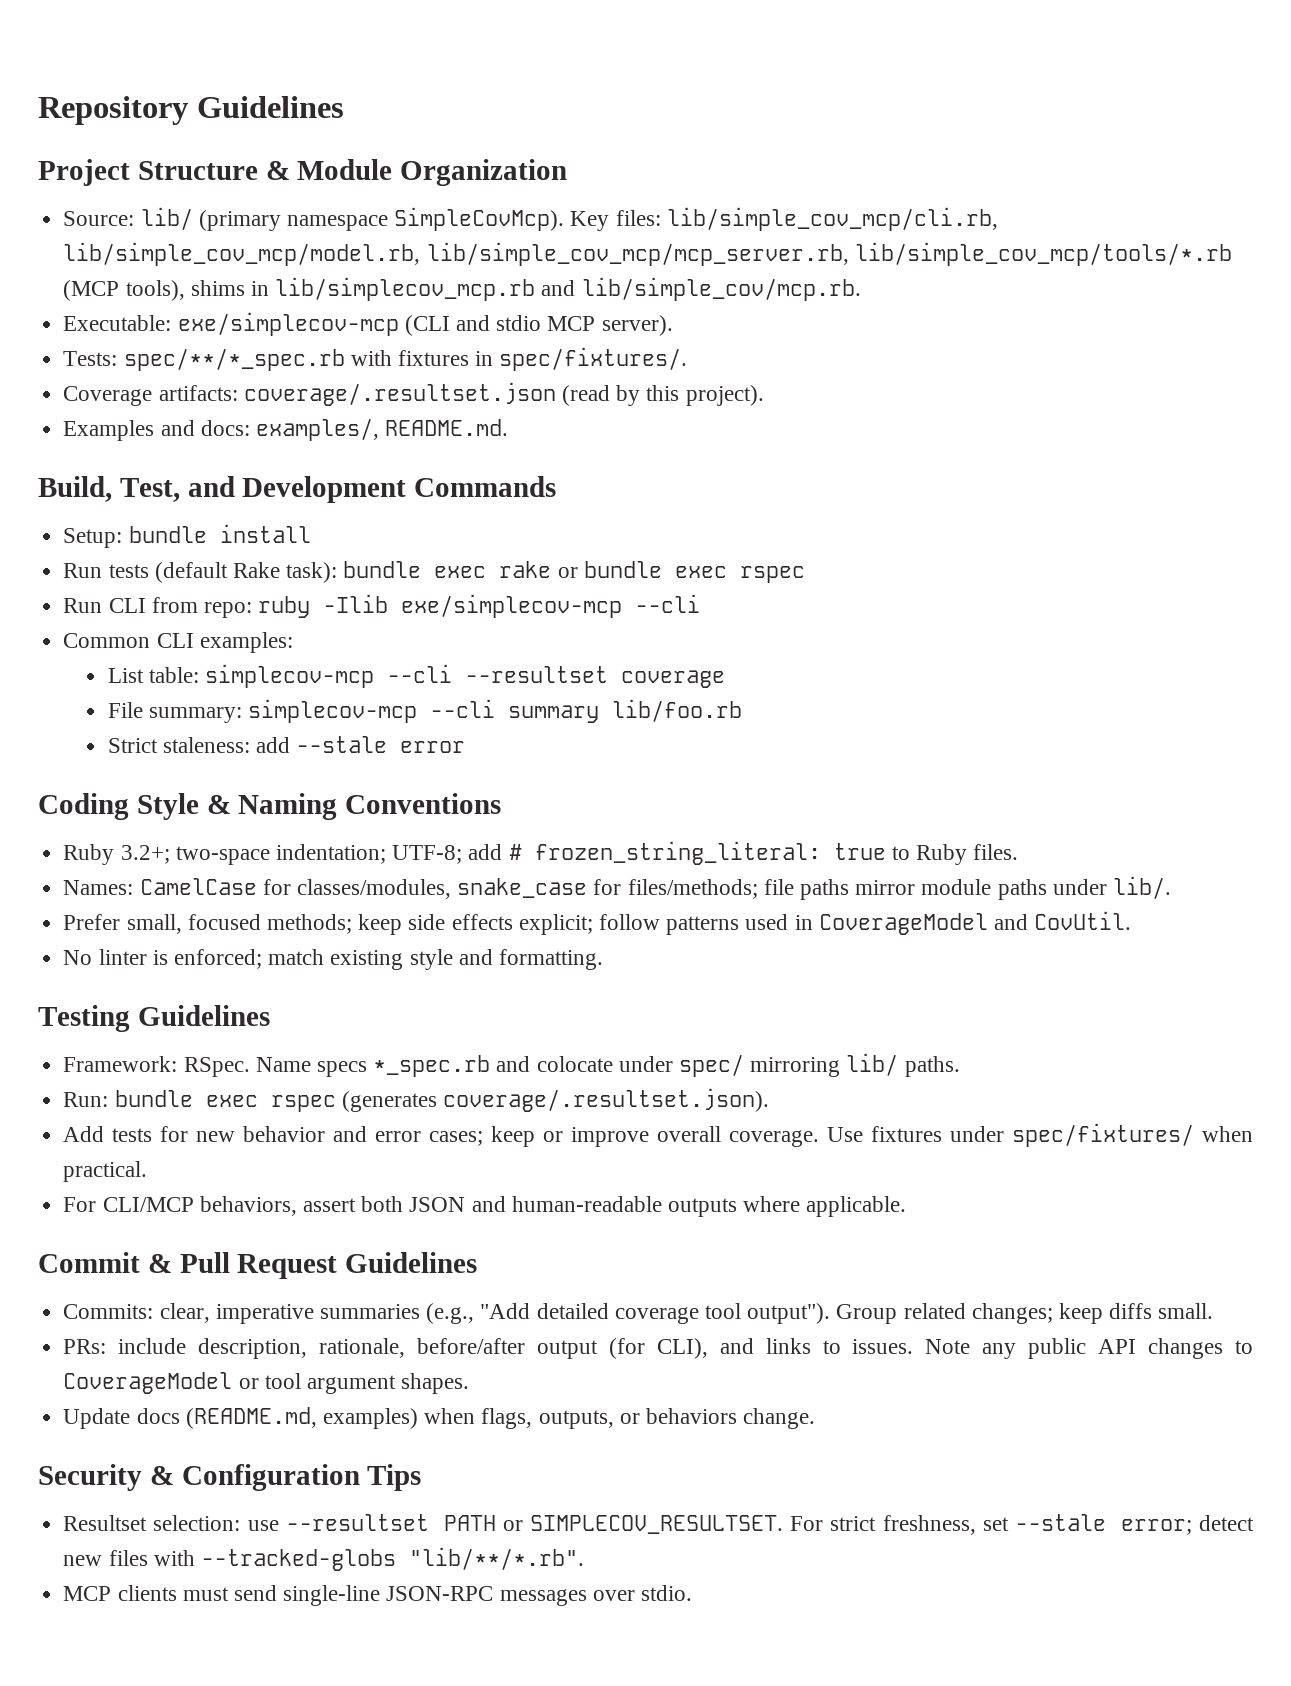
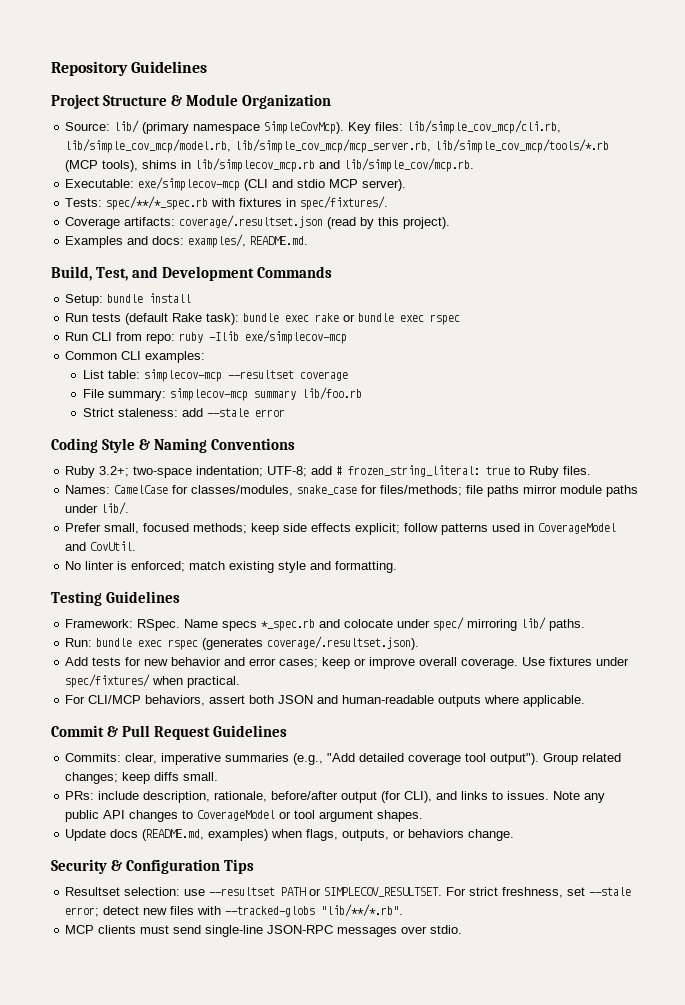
[635,594,701,613] --cli -> (348, 337) none
[387,664,453,683] --cli -> (222, 375) none
[430,699,496,718] --cli -> (248, 394) none

